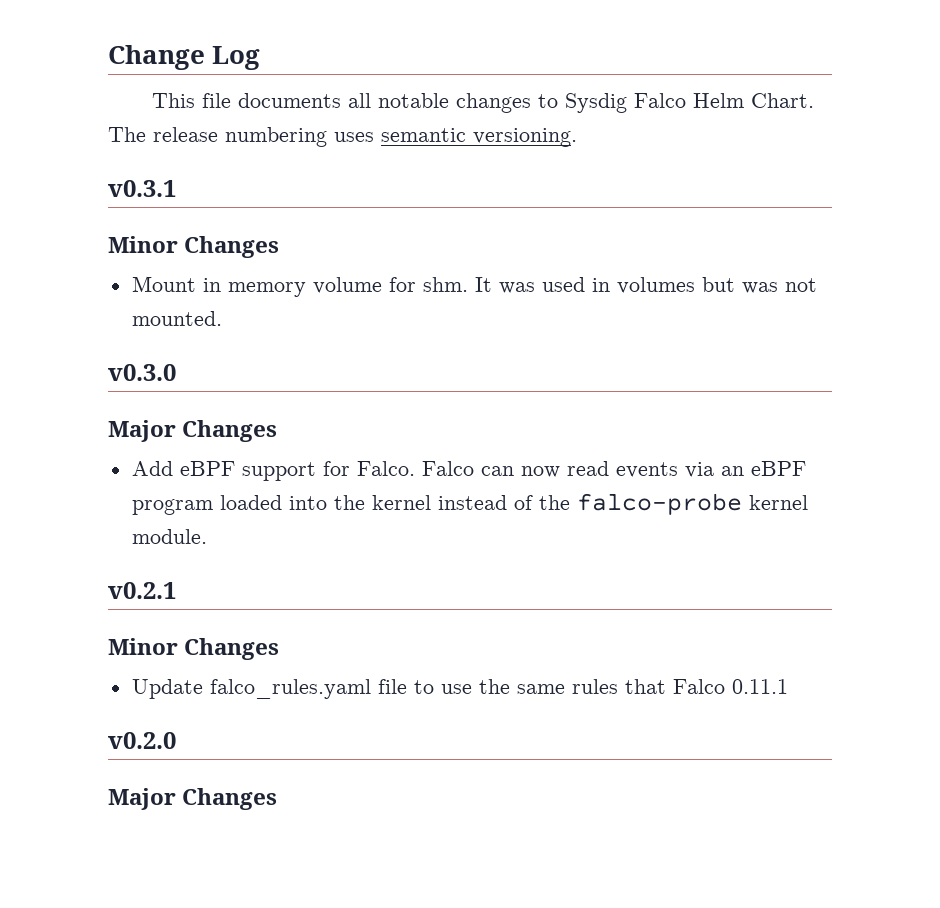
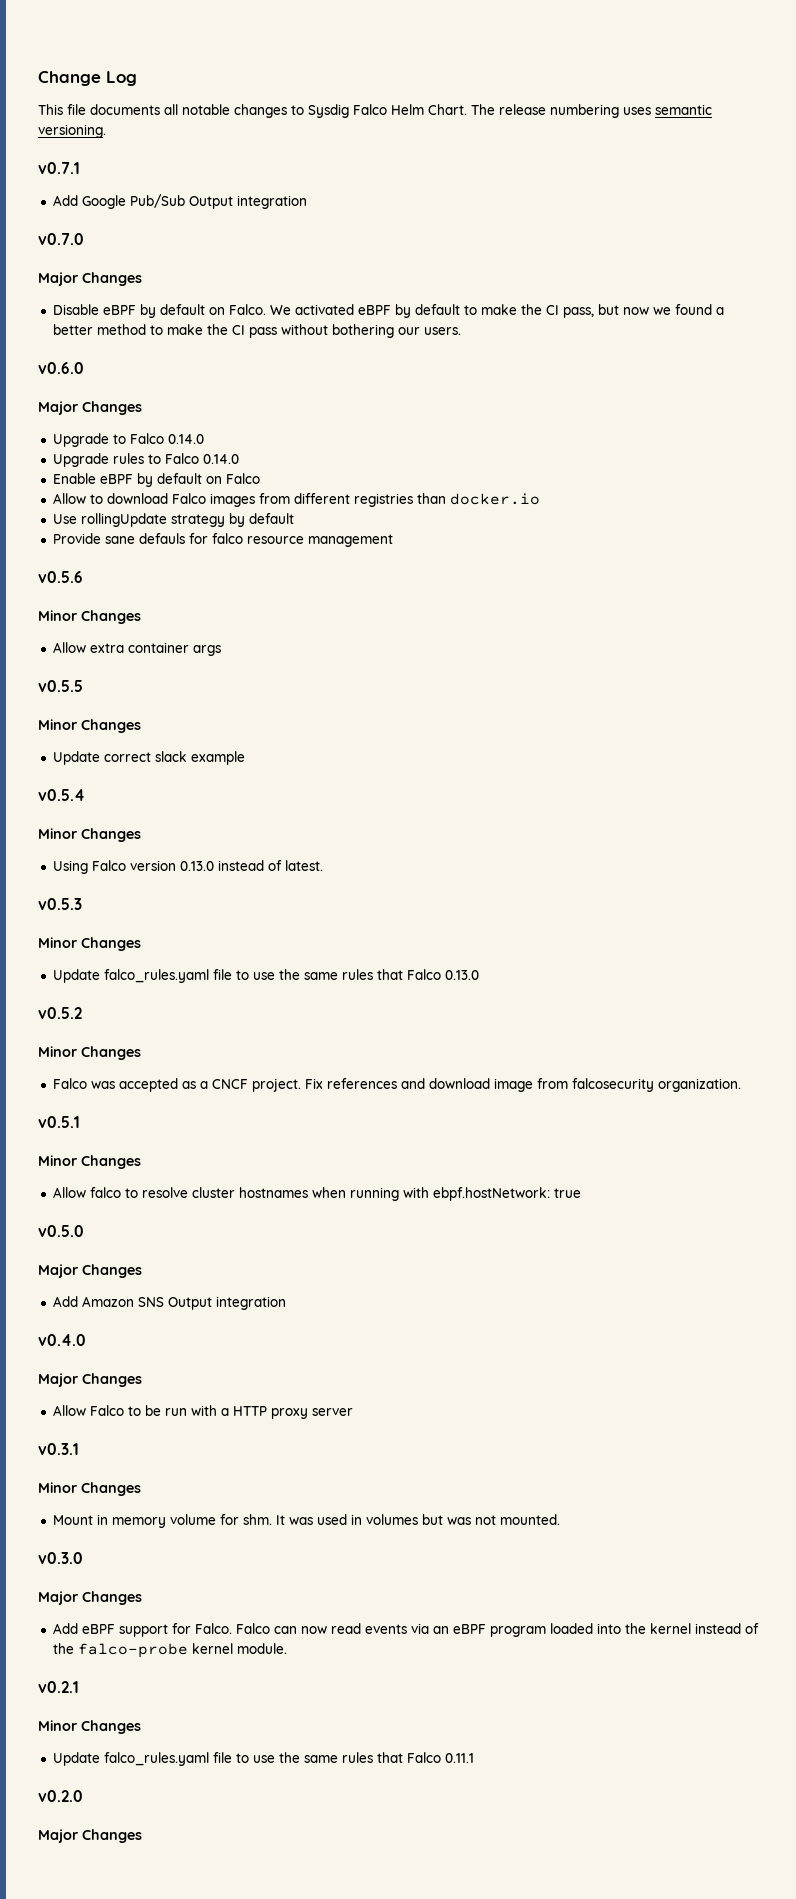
(577, 137) none -> [38,162,80,174] [52,194,307,209] [38,233,84,245] [38,272,142,286] [52,304,724,318] [52,324,461,338] [38,362,84,374] [38,401,142,415] [52,433,204,447] [52,453,239,467] [52,473,260,487] [52,493,540,507] [52,513,294,527] [52,533,393,547] [38,571,83,583] [38,610,141,624] [52,642,221,656] [38,680,83,692] [38,719,141,733] [52,751,245,765] [38,789,85,801] [38,828,141,842] [52,860,323,874] [38,898,82,910] [38,937,141,951] [52,969,479,983] [38,1007,82,1019] [38,1046,141,1060] [52,1078,741,1092] [38,1116,80,1128] [38,1155,141,1169] [52,1187,581,1201] [38,1225,84,1237] [38,1264,142,1278] [52,1296,286,1310] [38,1334,86,1346] [38,1373,142,1387] [52,1405,353,1419] // v0.7.1 // Add Google Pub/Sub Output integration // v0.7.0 // Major Changes // Disable eBPF by default on Falco. We activated eBPF by default to make the CI pass, but now we found a better method to make the CI pass without bothering our users. // v0.6.0 // Major Changes // Upgrade to Falco 0.14.0 // Upgrade rules to Falco 0.14.0 // Enable eBPF by default on Falco // Allow to download Falco images from different registries than docker.io // Use rollingUpdate strategy by default // Provide sane defauls for falco resource management // v0.5.6 // Minor Changes // Allow extra container args // v0.5.5 // Minor Changes // Update correct slack example // v0.5.4 // Minor Changes // Using Falco version 0.13.0 instead of latest. // v0.5.3 // Minor Changes // Update falco_rules.yaml file to use the same rules that Falco 0.13.0 // v0.5.2 // Minor Changes // Falco was accepted as a CNCF project. Fix references and download image from falcosecurity organization. // v0.5.1 // Minor Changes // Allow falco to resolve cluster hostnames when running with ebpf.hostNetwork: true // v0.5.0 // Major Changes // Add Amazon SNS Output integration // v0.4.0 // Major Changes // Allow Falco to be run with a HTTP proxy server

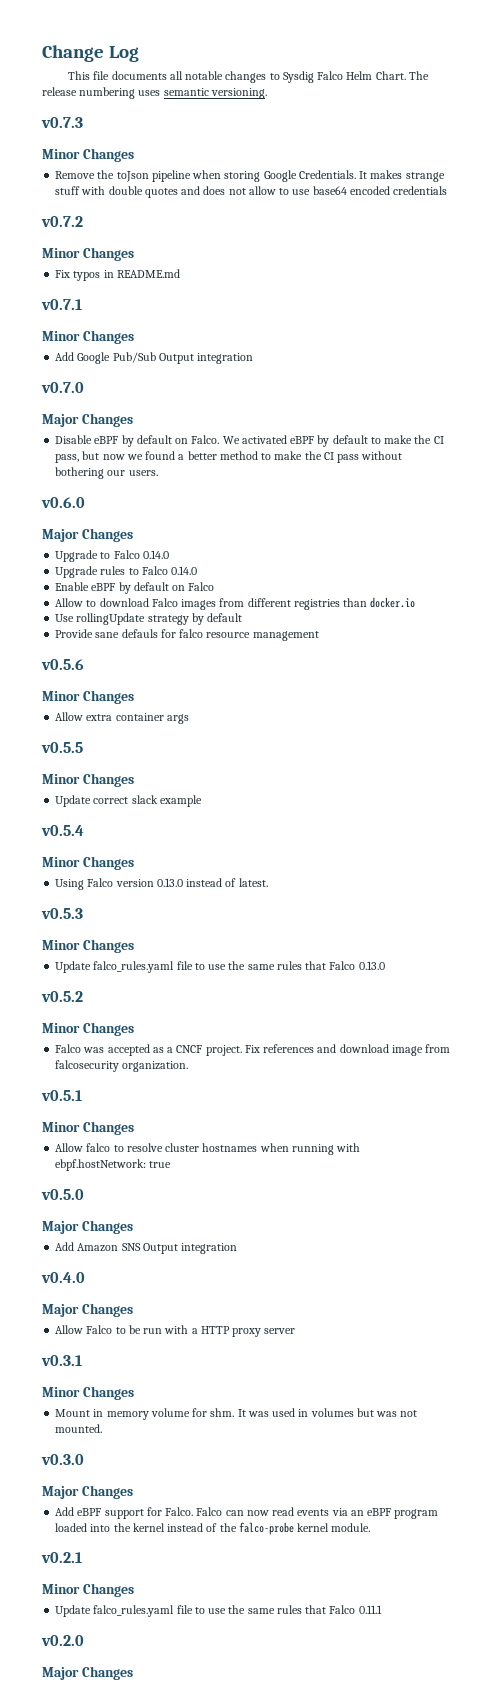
(106, 131) none -> [41,117,83,128] [42,148,134,162] [55,170,445,182] [55,186,448,198] [41,216,83,227] [42,247,134,261] [55,269,180,281] // v0.7.3 // Minor Changes // Remove the toJson pipeline when storing Google Credentials. It makes strange stuff with double quotes and does not allow to use base64 encoded credentials // v0.7.2 // Minor Changes // Fix typos in README.md
(80, 168) none -> [42,330,134,344] // Minor Changes

